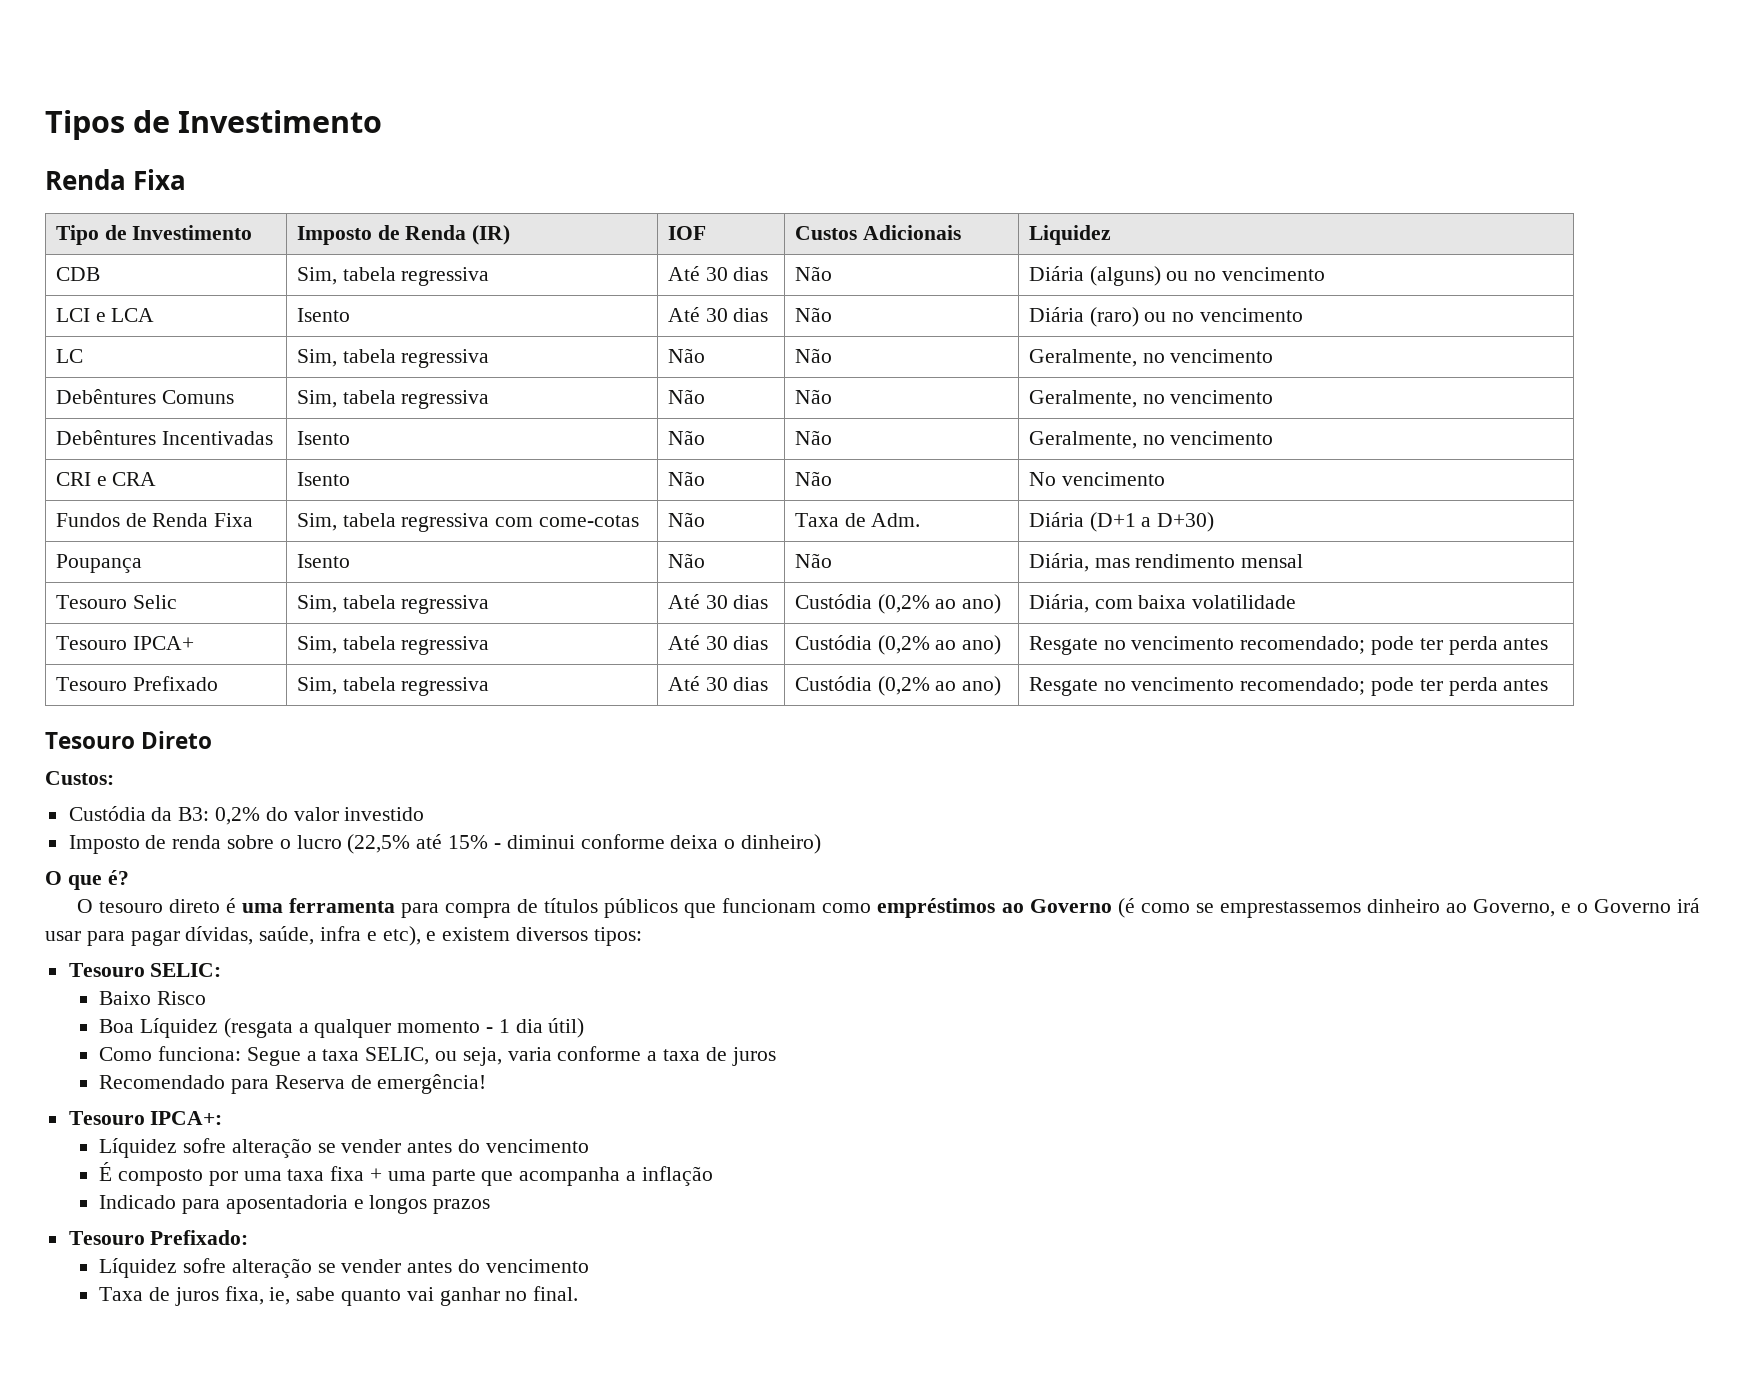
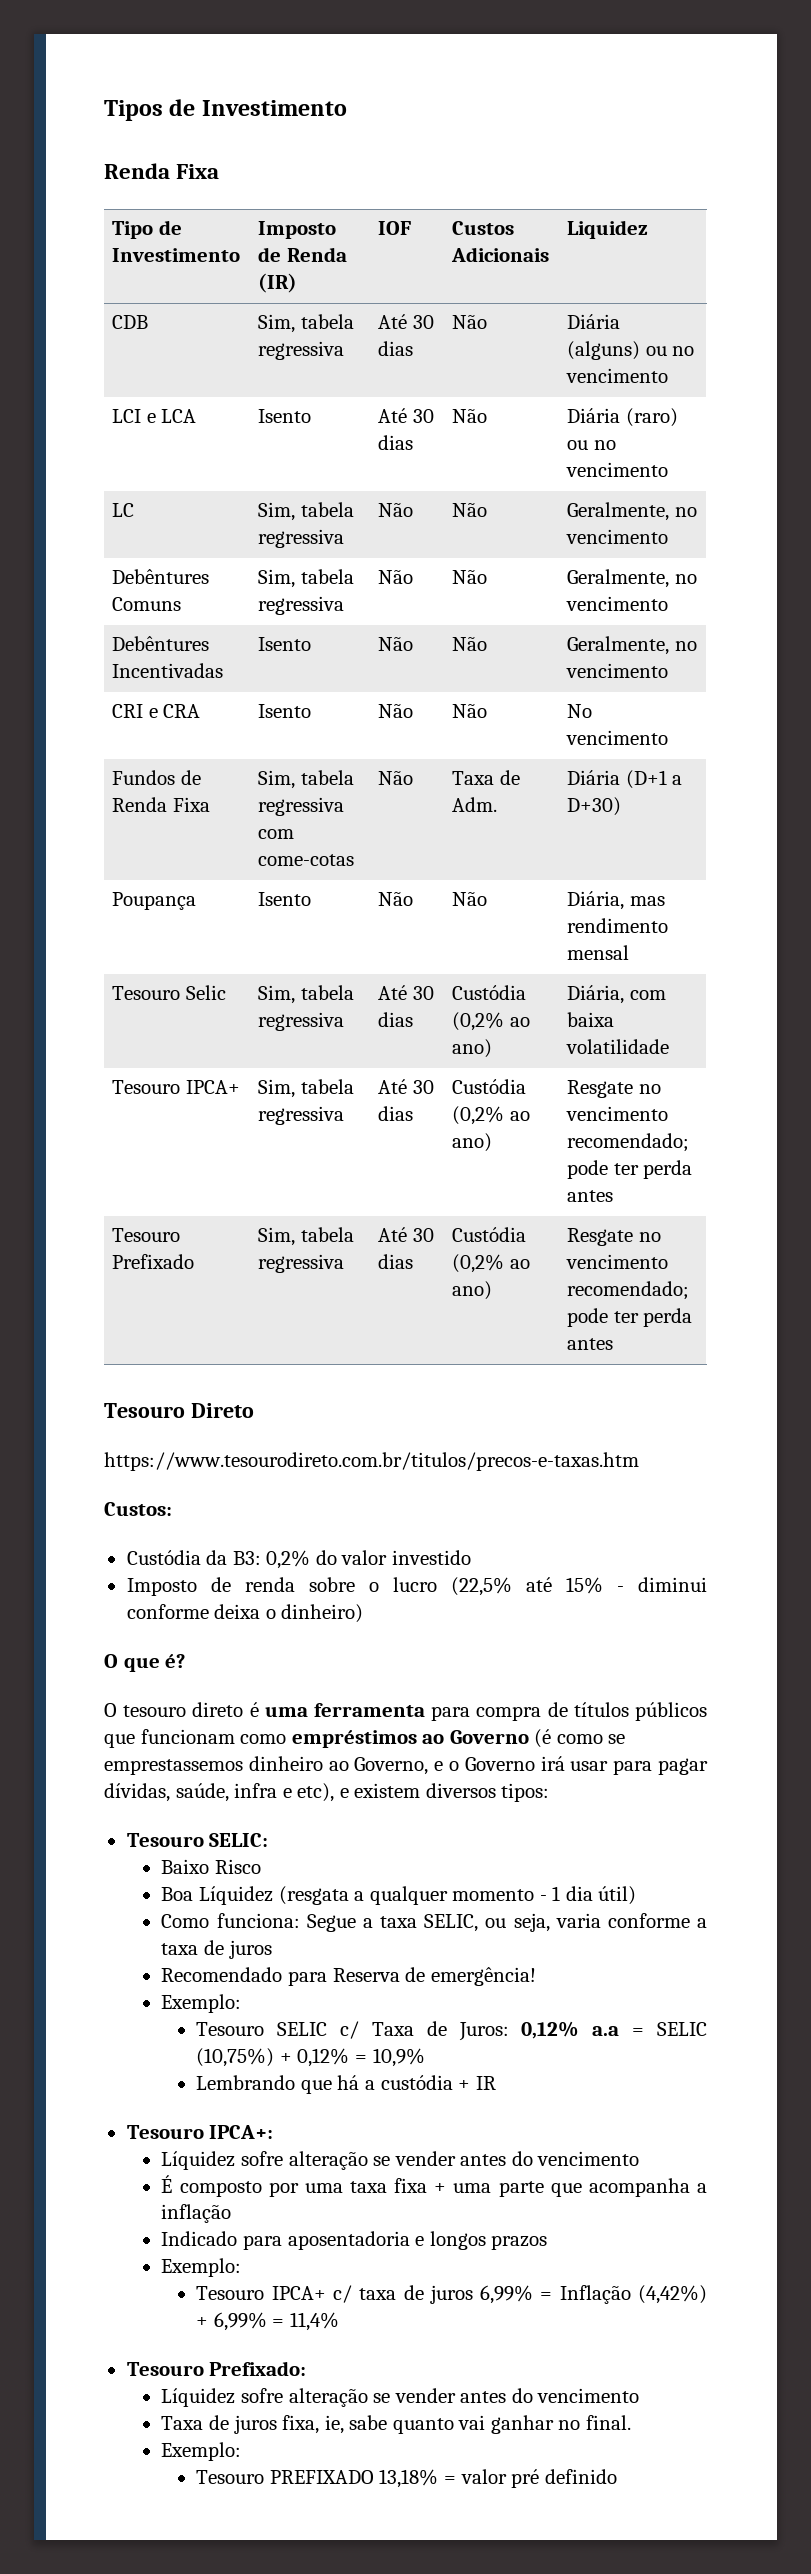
(213, 740) none -> [104,1452,639,1471] // https://www.tesourodireto.com.br/titulos/precos-e-taxas.htm
(487, 1084) none -> [161,1994,242,2013] [196,2021,707,2041] [196,2048,425,2067] [196,2075,496,2094] // Exemplo: // Tesouro SELIC c/ Taxa de Juros: 0,12% a.a = SELIC (10,75%) + 0,12% = 10,9% // Lembrando que há a custódia + IR
(491, 1206) none -> [161,2258,242,2277] [196,2285,707,2304] [196,2312,340,2331] // Exemplo: // Tesouro IPCA+ c/ taxa de juros 6,99% = Inflação (4,42%) + 6,99% = 11,4%
(579, 1293) none -> [161,2442,242,2461] [196,2469,617,2488] // Exemplo: // Tesouro PREFIXADO 13,18% = valor pré definido

